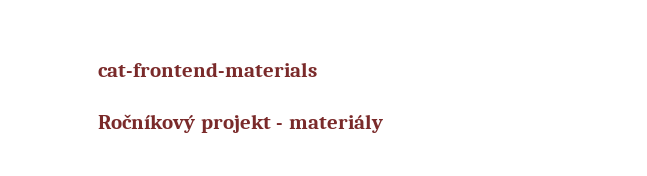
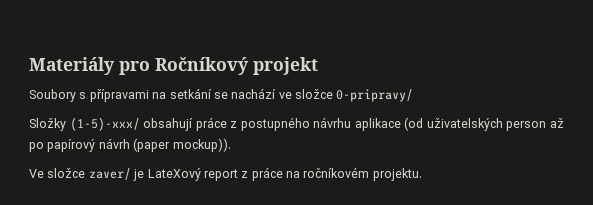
[98,62,317,77] cat-frontend-materials // -> [29,57,150,75] Materiály pro
[276,114,383,133] - materiály -> [29,88,414,102] [29,117,564,131] [29,138,231,152] [29,167,422,181] // Soubory s přípravami na setkání se nachází ve složce 0-pripravy/ // Složky (1-5)-xxx/ obsahují práce z postupného návrhu aplikace (od uživatelských person až po papírový návrh (paper mockup)). // Ve složce zaver/ je LateXový report z práce na ročníkovém projektu.

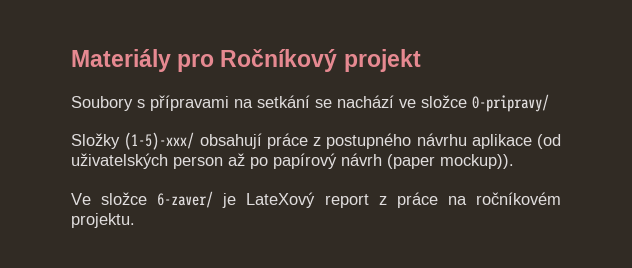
[88,168,131,180] zaver/ -> [157,191,214,208] 6-zaver/

